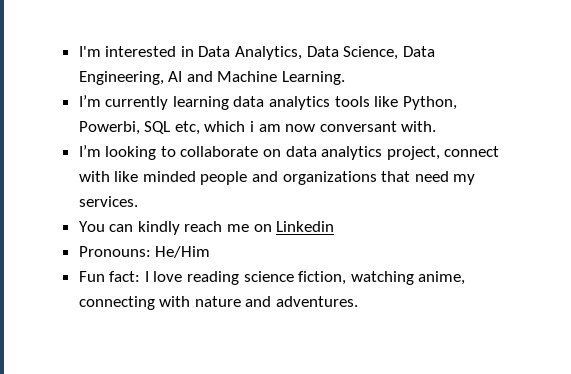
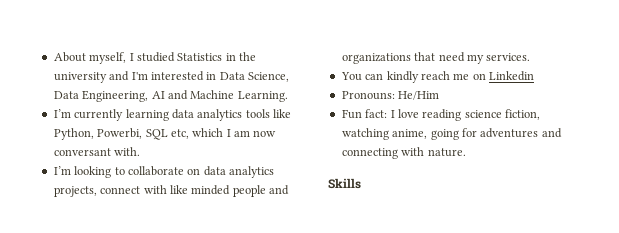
(78, 51) none -> [53,52,256,64] [53,71,130,83] About myself, I studied Statistics in the university and
[235,46,339,60] Analytics, Data -> (245, 76) none
[250,121,255,132] i -> [226,129,231,137] I
[386,146,440,160] project, -> [53,186,97,197] projects,
[78,296,359,310] connecting with nature and adventures. -> [430,128,562,140] [341,147,466,159] [328,178,361,189] going for adventures and connecting with nature. // Skills

